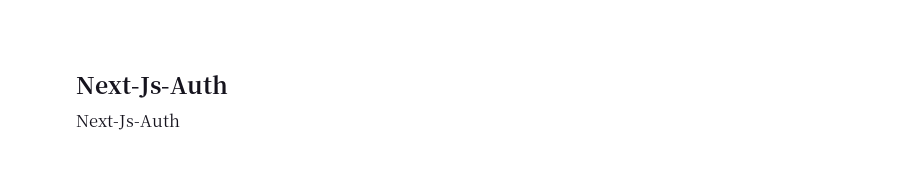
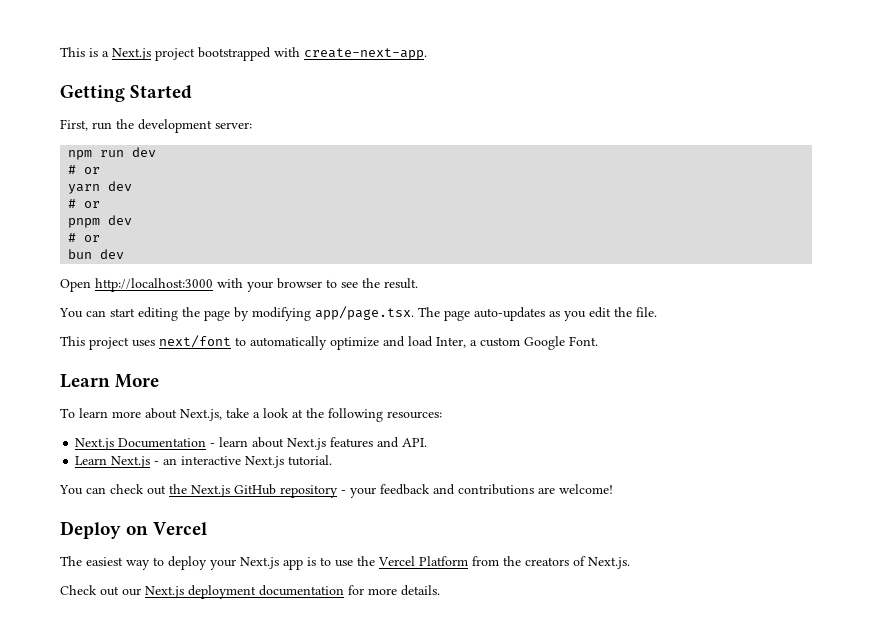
[76,75,228,98] [76,113,180,130] Next-Js-Auth // Next-Js-Auth -> [60,47,427,61] [60,85,193,102] [60,119,252,133] [68,147,157,160] [68,165,101,174] [68,181,133,194] [68,199,101,208] [68,215,133,228] [68,233,101,242] [68,249,125,259] [60,278,418,292] [59,306,657,321] [60,335,598,350] [60,374,160,388] [60,408,442,422] [75,437,428,450] [75,455,333,468] [59,484,613,498] [60,521,208,539] [60,556,630,570] [60,585,440,599] This is a Next.js project bootstrapped with create-next-app. // Getting Started // First, run the development server: // npm run dev // # or // yarn dev // # or // pnpm dev // # or // bun dev // Open http://localhost:3000 with your browser to see the result. // You can start editing the page by modifying app/page.tsx. The page auto-updates as you edit the file. // This project uses next/font to automatically optimize and load Inter, a custom Google Font. // Learn More // To learn more about Next.js, take a look at the following resources: // Next.js Documentation - learn about Next.js features and API. // Learn Next.js - an interactive Next.js tutorial. // You can check out the Next.js GitHub repository - your feedback and contributions are welcome! // Deploy on Vercel // The easiest way to deploy your Next.js app is to use the Vercel Platform from the creators of Next.js. // Check out our Next.js deployment documentation for more details.

